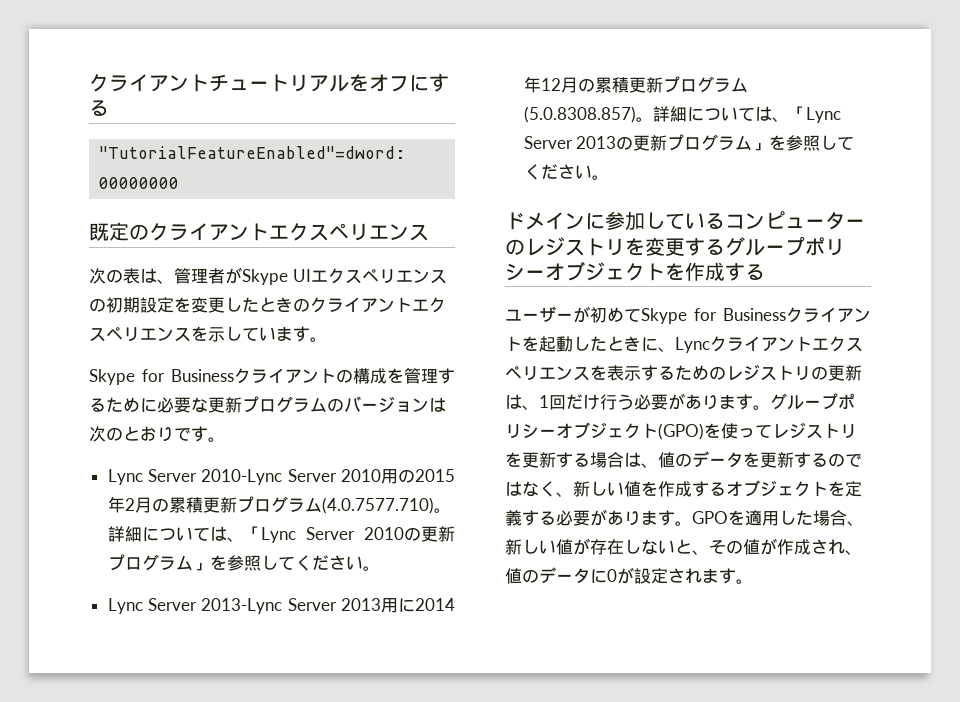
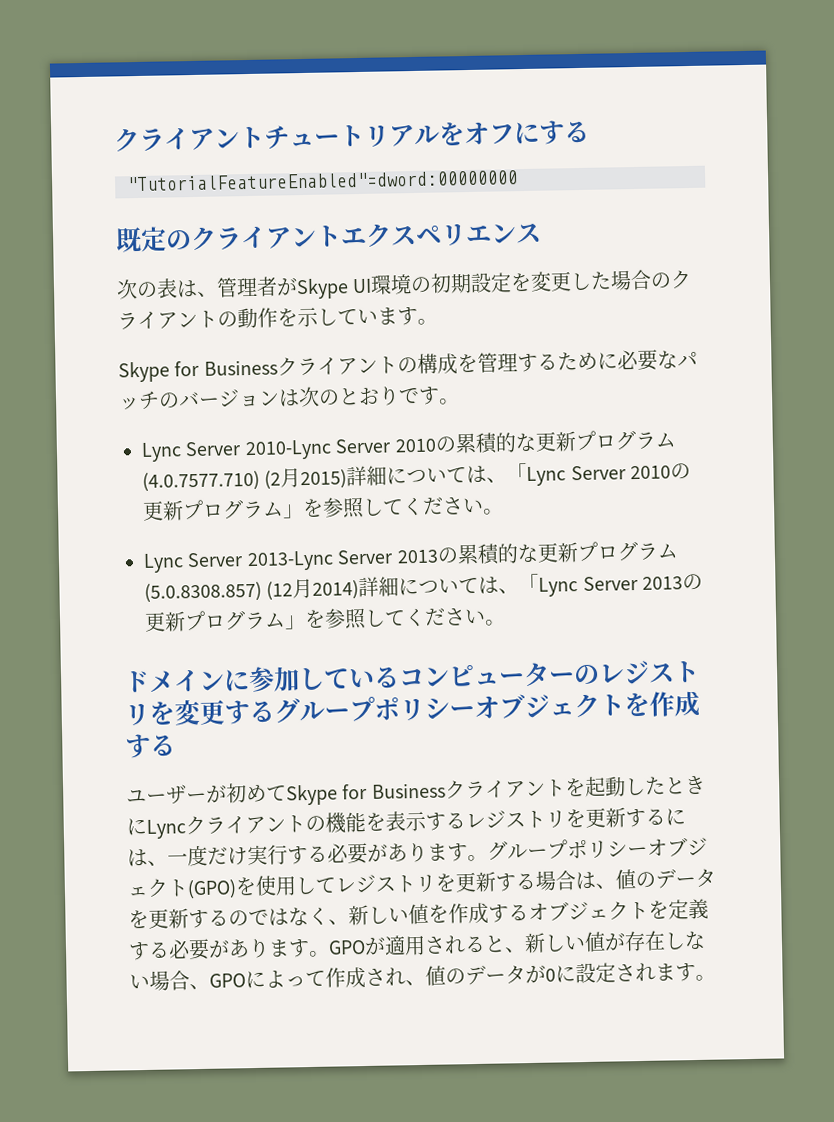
[310,268,447,284] エクスペリエンス -> [370,274,413,295] 環境
[259,297,446,313] [89,327,191,342] ときのクライアントエクスペリエンス -> [610,269,693,291] [117,307,278,330] 場合のクライアントの動作
[208,396,327,413] 更新プログラム -> [676,351,698,368] [118,390,160,411] パッチ
[381,469,455,484] [107,496,203,513] 用の2015年2月の累積 -> [434,432,537,454] の累積的な
[433,508,451,513] 。 -> [264,468,348,490] (2月2015)
[381,598,455,613] [523,76,629,93] 用に2014年12月の累積 -> [436,543,539,565] の累積的な
[635,117,653,122] 。 -> [266,578,360,601] (12月2014)
[658,347,675,352] 、 -> (147, 826) none
[812,336,863,352] [505,366,590,381] エクスペリエンス -> [305,811,366,834] の機能
[675,364,862,381] [505,394,634,410] ためのレジストリの更新は、1回だけ行う -> [465,807,686,829] [127,844,328,867] レジストリを更新するには、一度だけ実行する
[738,428,755,438] っ -> [275,876,317,896] 用し
[728,510,847,526] を適用した場合 -> [364,935,506,956] が適用されると
[675,538,777,555] と、その値が -> [149,970,326,991] 場合、GPOによって
[590,567,634,584] に0が -> [525,964,576,984] が0に

